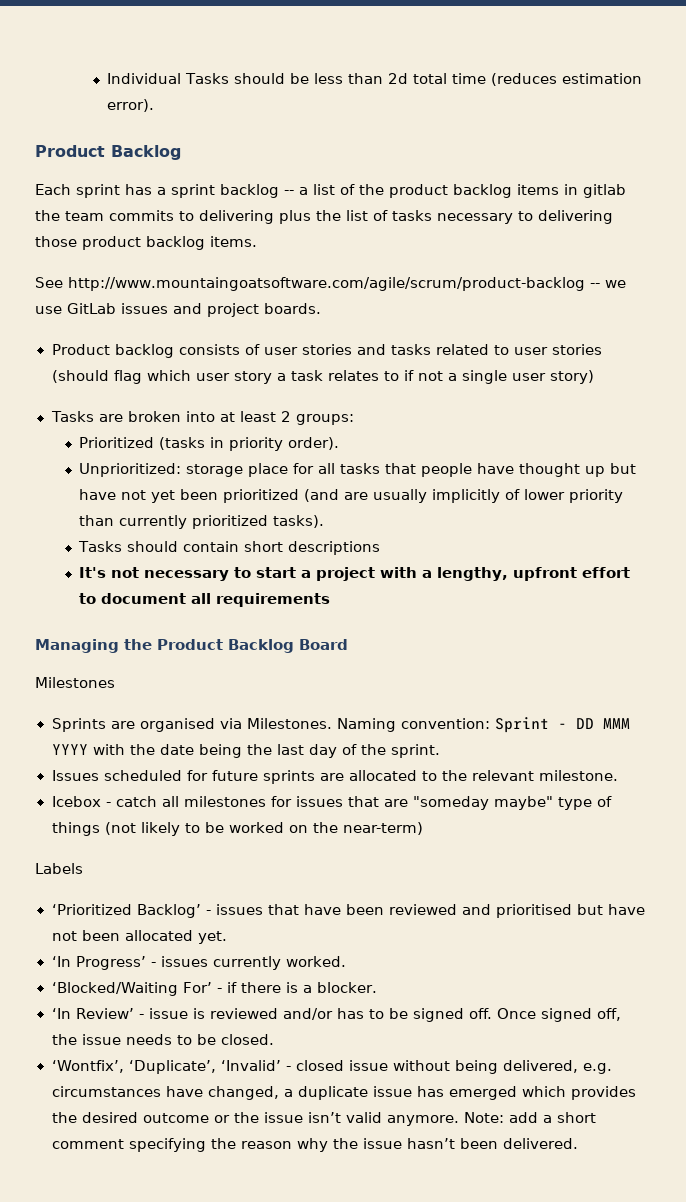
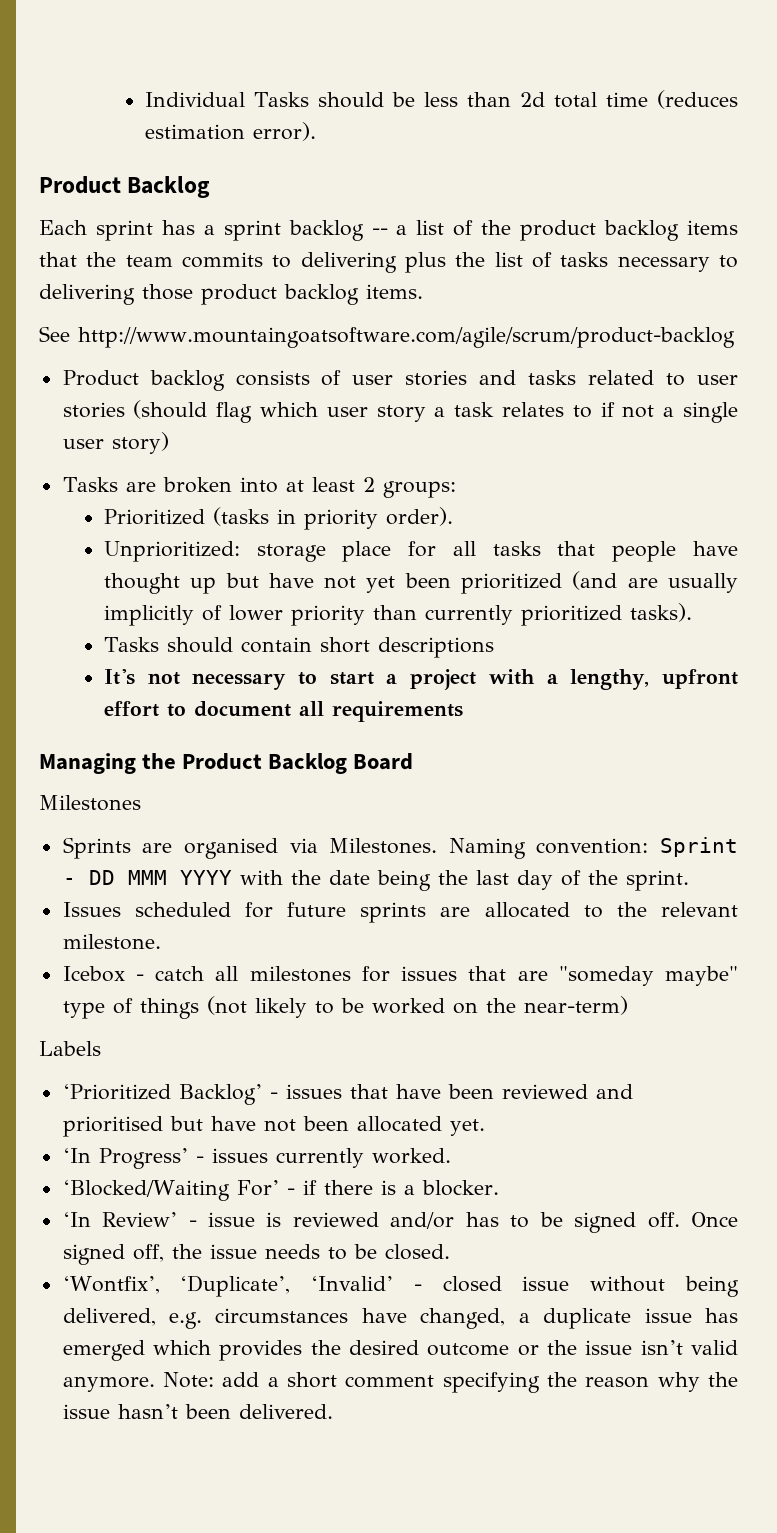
[564,184,626,198] in gitlab -> [39,252,77,267] that
[589,280,626,288] [35,303,321,317] -- we use GitLab issues and project boards. -> (735, 337) none

